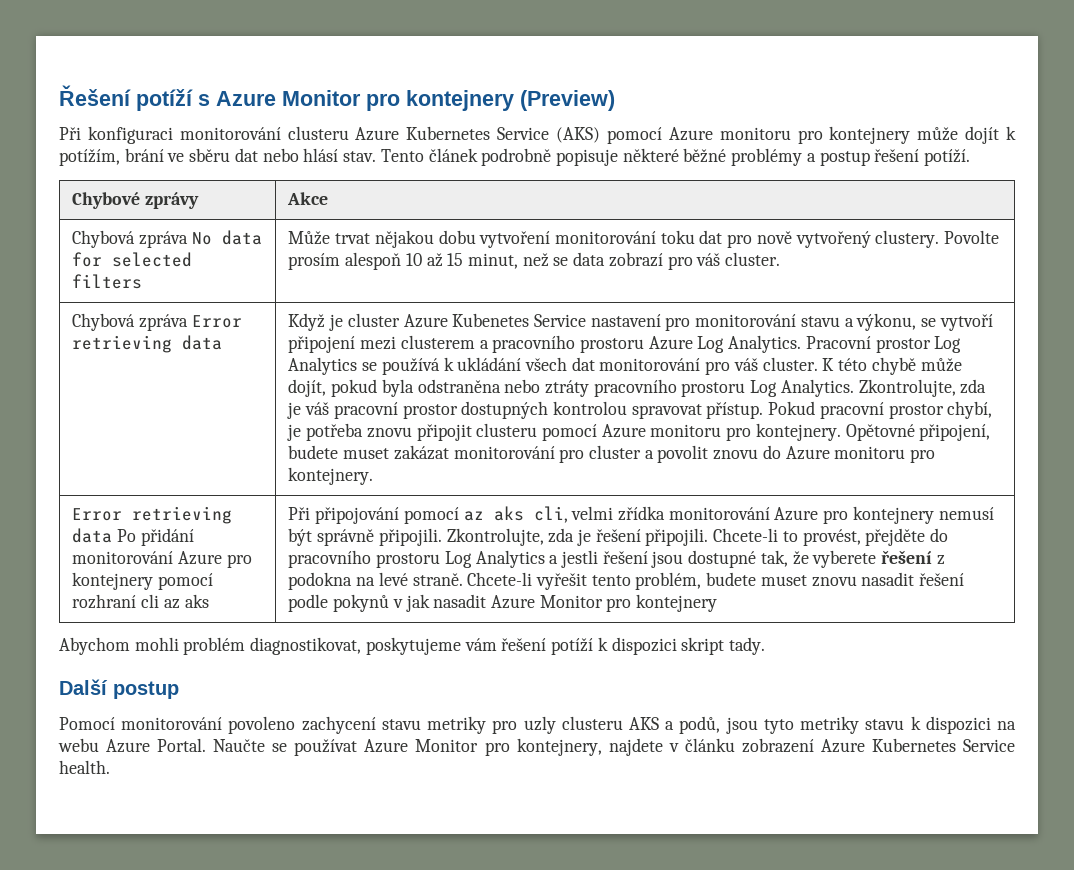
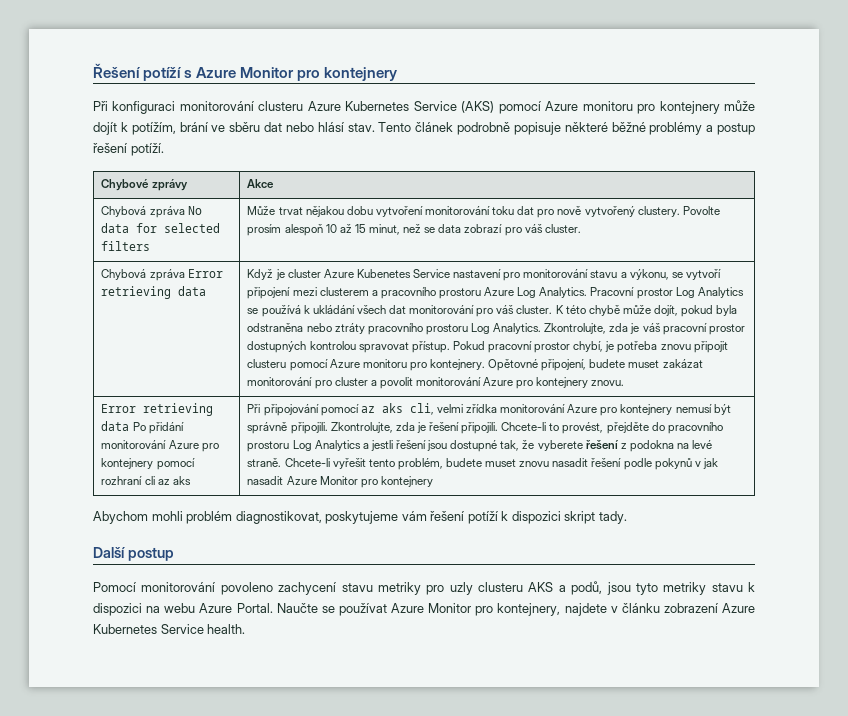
[520,90,615,111] (Preview) -> (398, 74) none
[713,445,936,463] [288,467,374,485] znovu do Azure monitoru pro kontejnery. -> [415,377,625,389] monitorování Azure pro kontejnery znovu.

